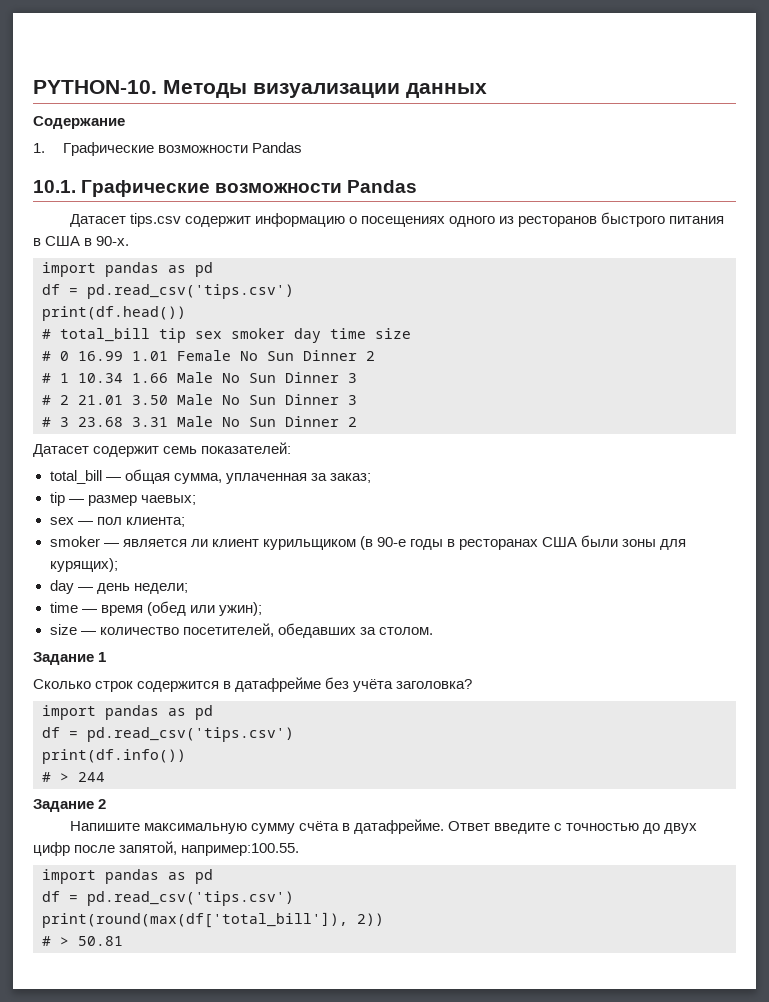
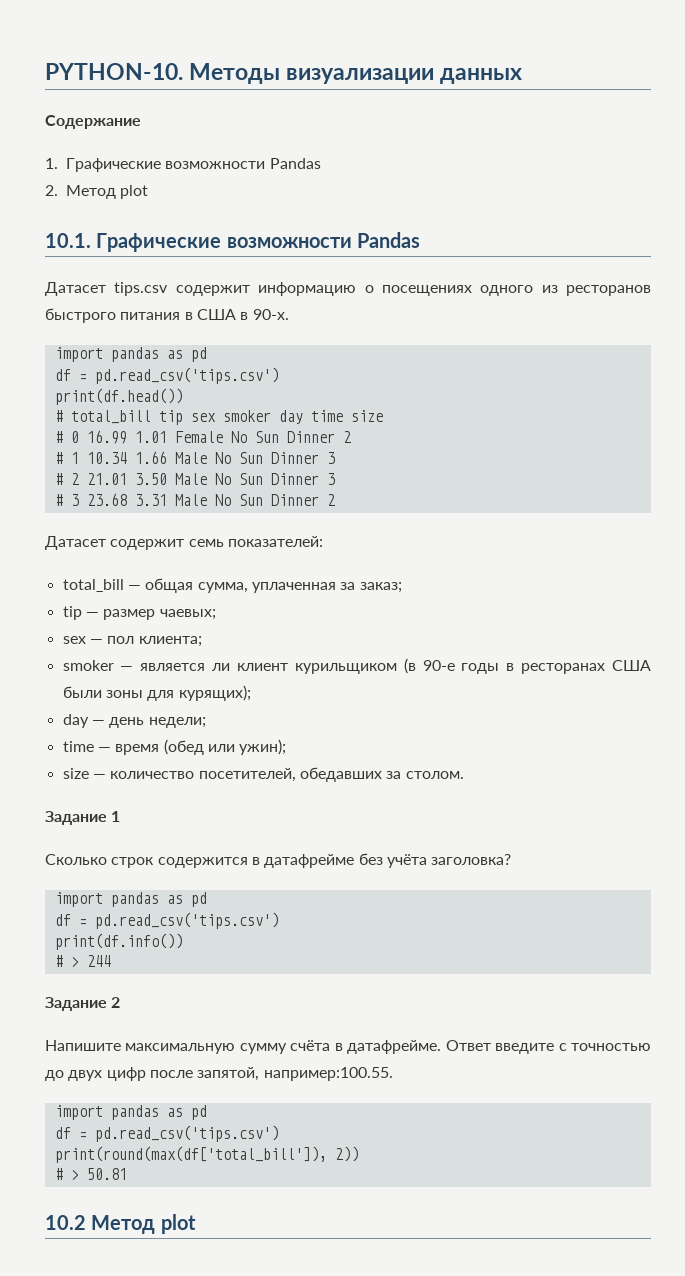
(302, 147) none -> [45,185,149,199] // 2. Метод plot
(123, 941) none -> [45,1214,196,1234] // 10.2 Метод plot

